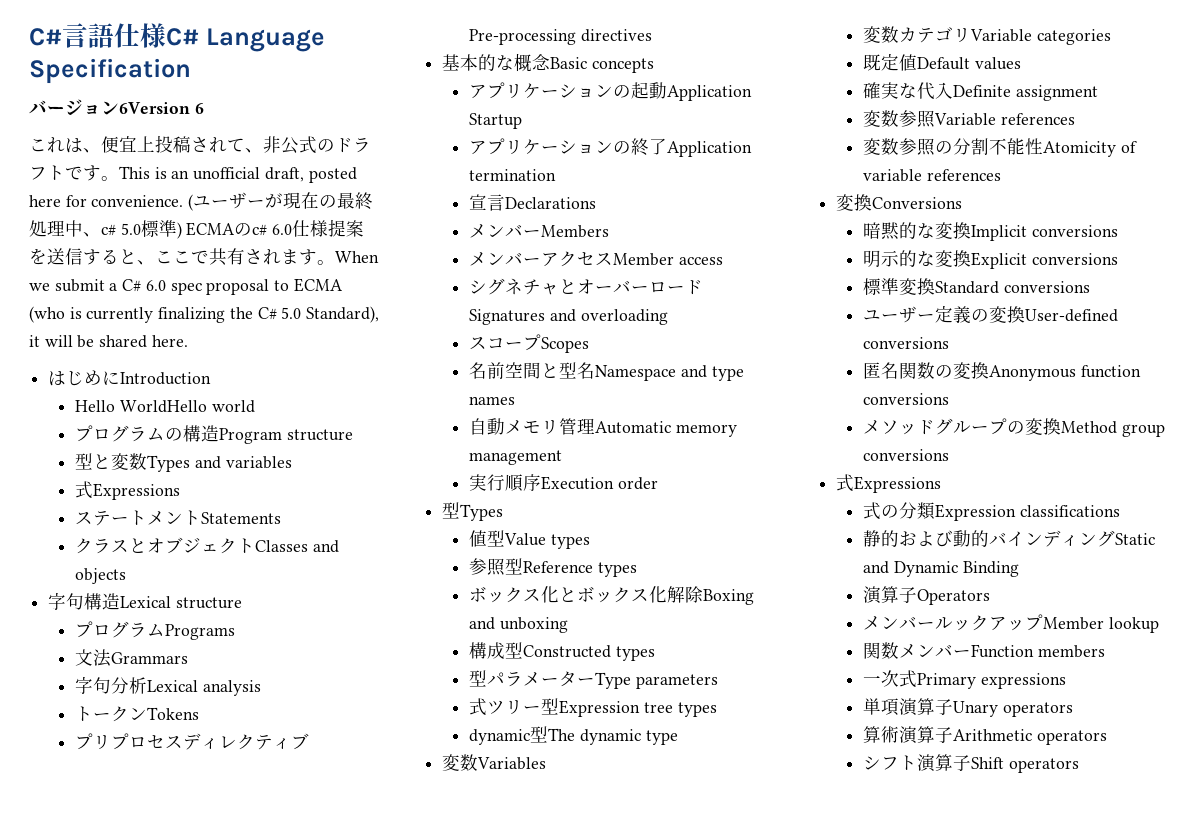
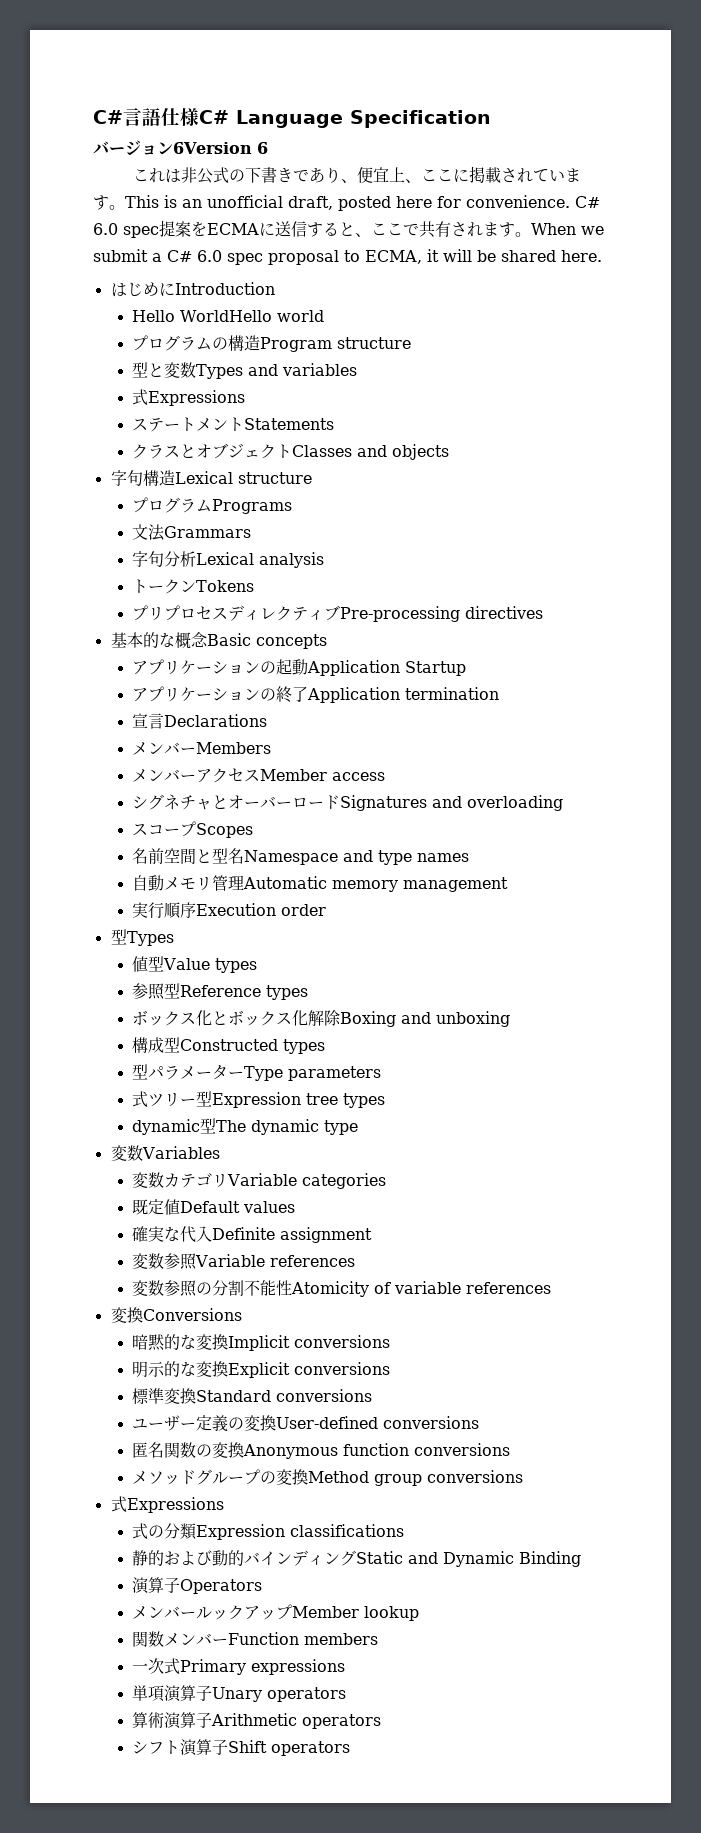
[83,135,371,154] [29,165,83,181] 、便宜上投稿されて、非公式のドラフトで -> [180,166,581,184] 非公式の下書きであり、便宜上、ここに掲載されていま
[188,192,374,211] [29,219,365,239] [29,248,47,265] (ユーザーが現在の最終処理中、c# 5.0標準) ECMAのc# 6.0仕様提案を -> [575,196,600,208] [93,220,275,238] C# 6.0 spec提案をECMAに
[293,278,343,292] [29,306,380,323] ECMA (who is currently finalizing the C# 5.0 Standard), -> [365,250,422,264] ECMA,

